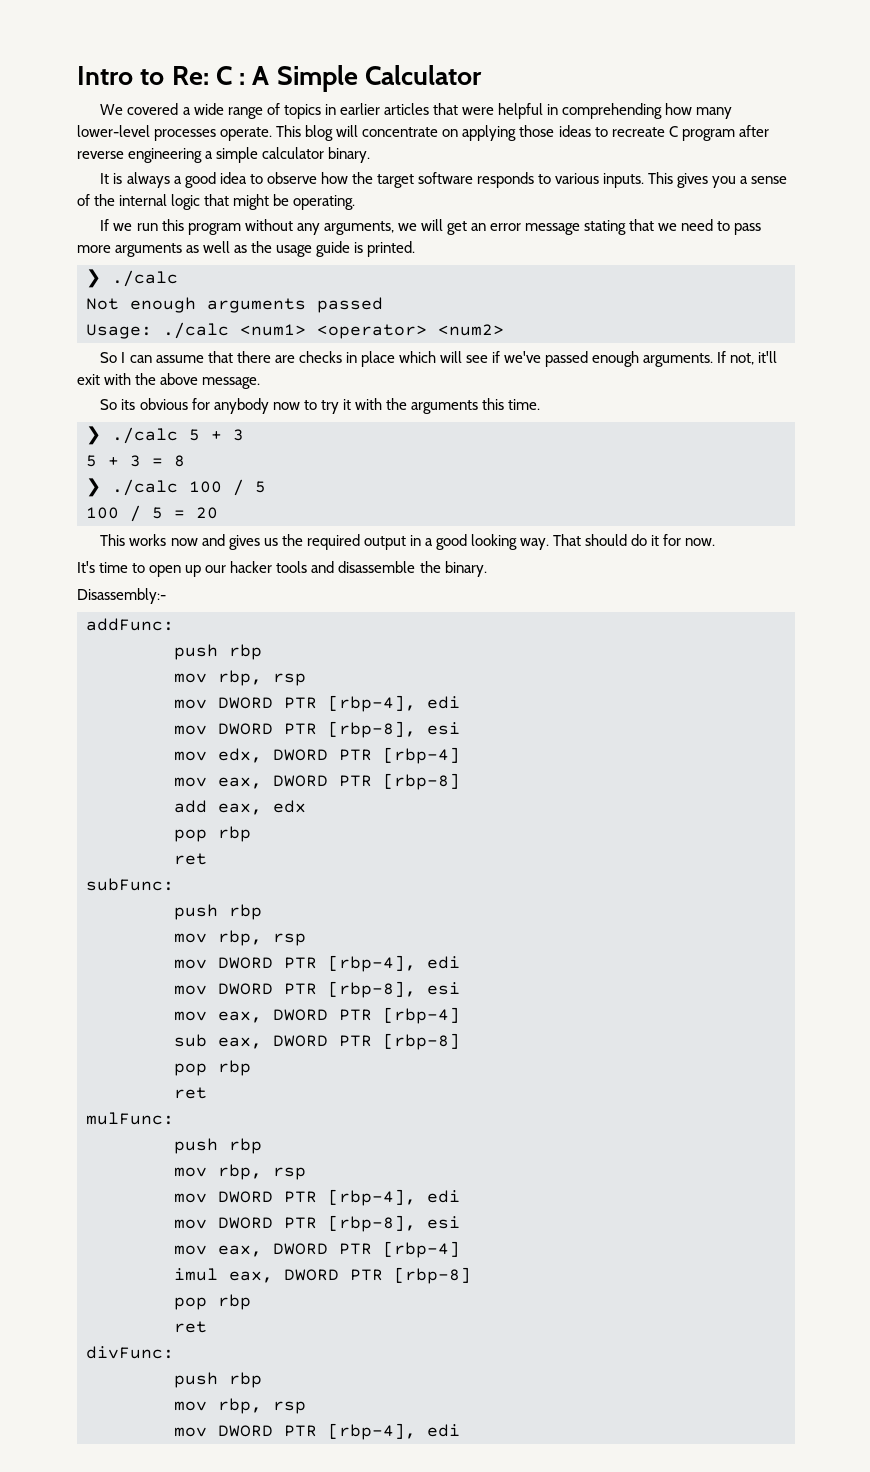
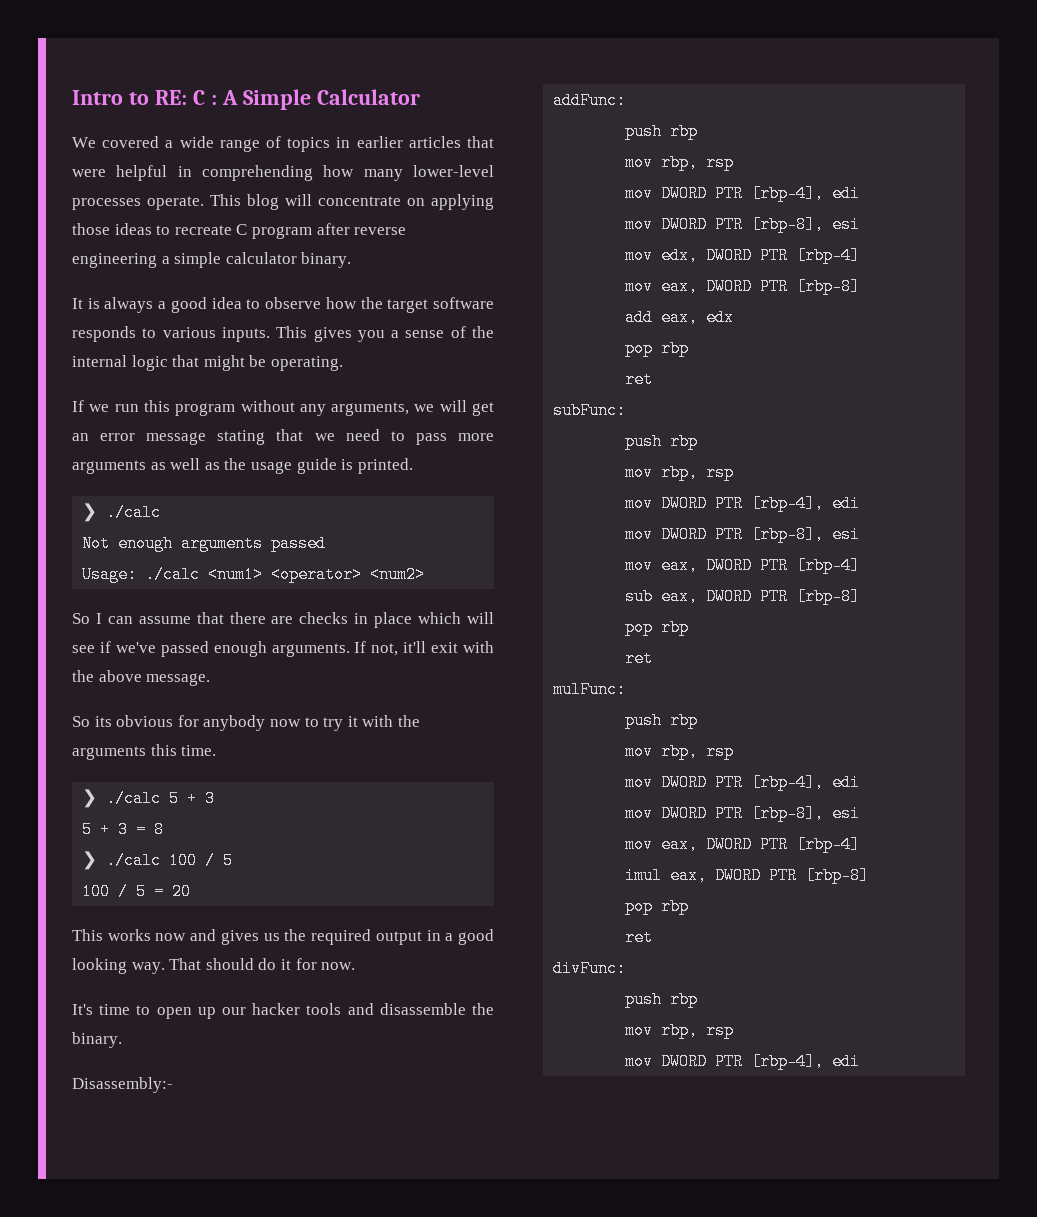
[171,66,209,85] Re: -> [154,90,187,105] RE:

